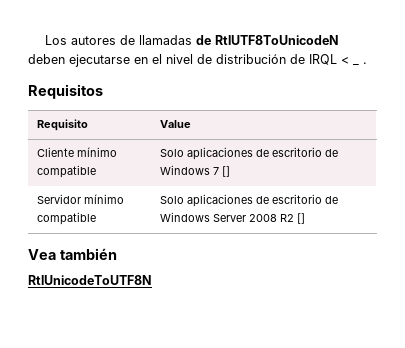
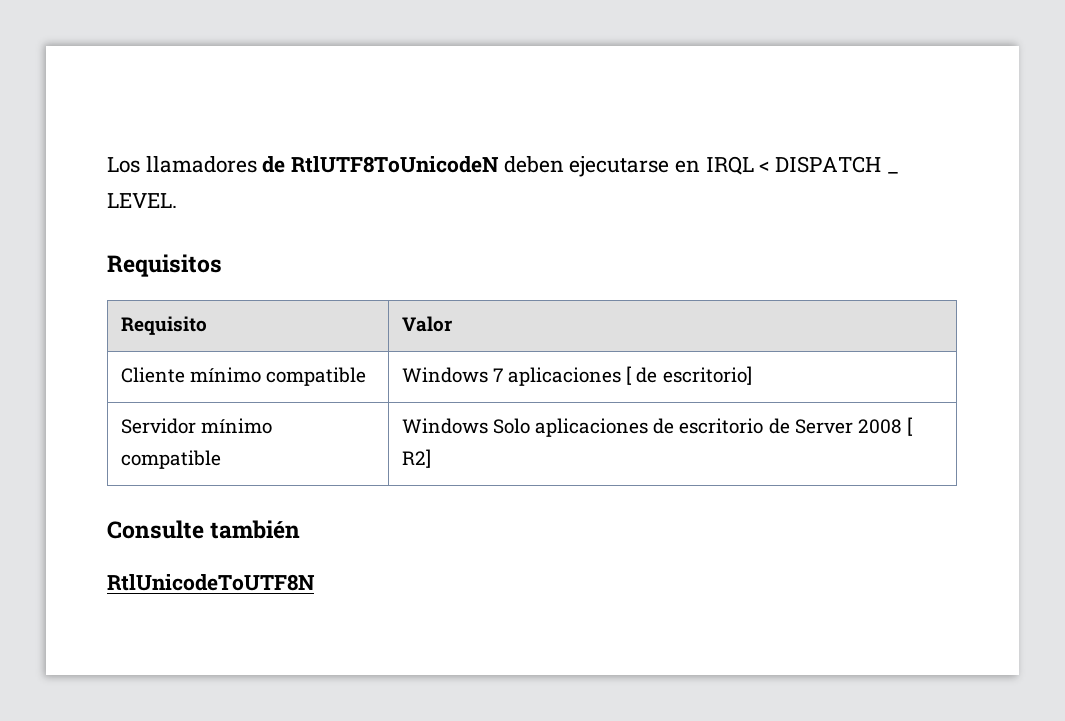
[70,35,192,45] autores de llamadas -> [145,156,257,173] llamadores
[152,54,349,65] [353,64,359,66] [363,62,367,64] el nivel de distribución de IRQL < _ . -> [705,156,899,175] [107,193,177,208] IRQL < DISPATCH _ LEVEL.
[159,120,191,128] Value -> [401,316,452,332] Valor
[159,147,338,160] [159,165,230,177] [36,194,124,204] [36,212,96,225] [159,194,338,207] [159,212,305,224] [28,249,56,260] Solo aplicaciones de escritorio de Windows 7 [] // Servidor mínimo compatible | Solo aplicaciones de escritorio de Windows Server 2008 R2 [] // Vea -> [401,366,752,386] [120,418,273,434] [120,450,221,469] [401,417,913,437] [401,449,431,468] [107,520,204,539] Windows 7 aplicaciones [ de escritorio] // Servidor mínimo compatible | Windows Solo aplicaciones de escritorio de Server 2008 [ R2] // Consulte

